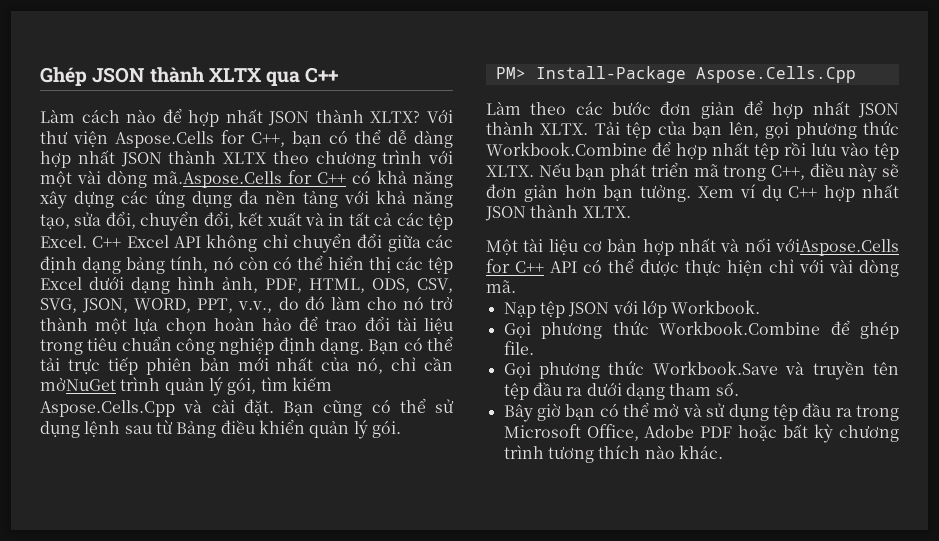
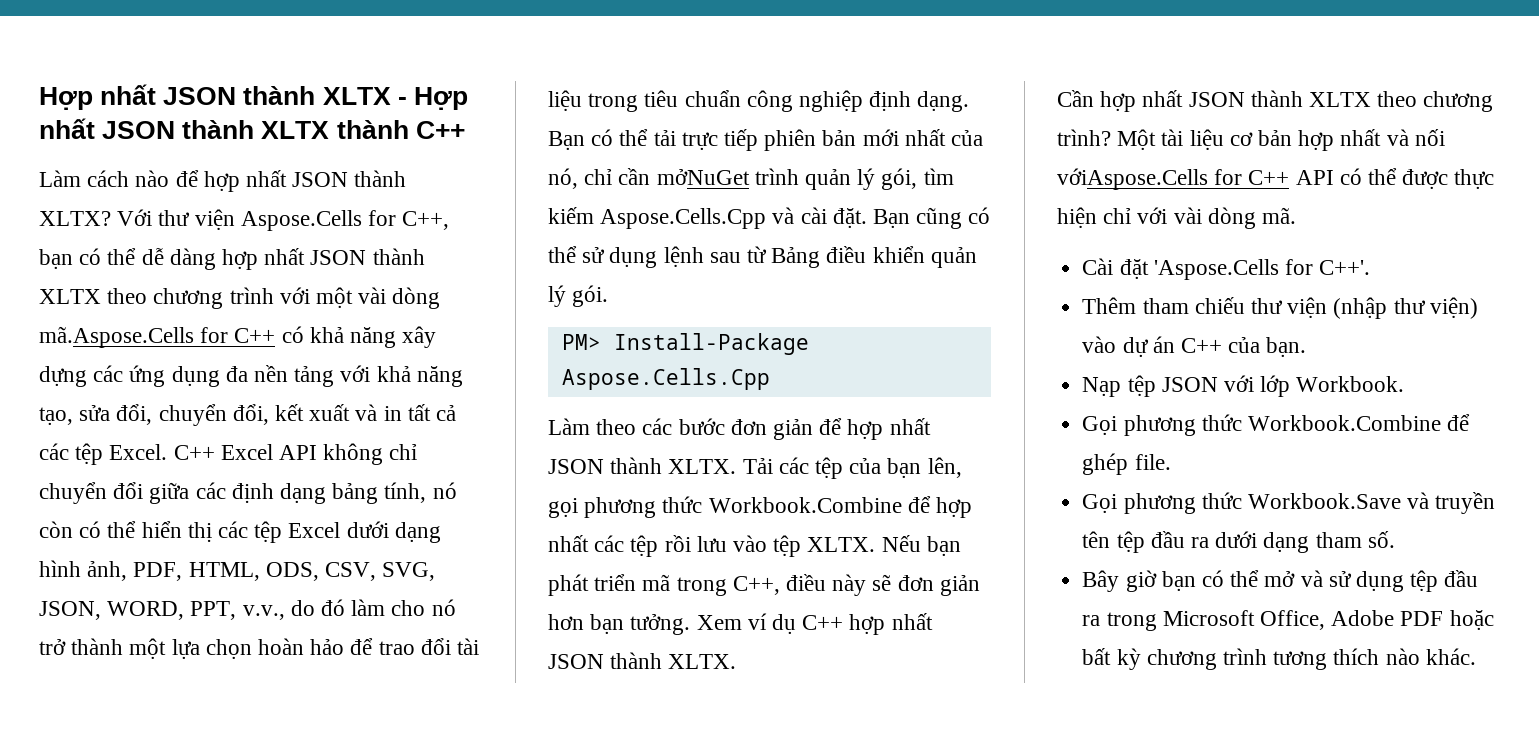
[40,67,301,86] Ghép JSON thành XLTX qua -> [39,84,468,110] [39,118,409,139] Hợp nhất JSON thành XLTX - Hợp nhất JSON thành XLTX thành
(620, 128) none -> [778,457,809,474] các
(749, 149) none -> [594,535,625,552] các
(631, 212) none -> [1057,90,1494,112] [1057,129,1111,146] Cần hợp nhất JSON thành XLTX theo chương trình?
(516, 286) none -> [1082,258,1371,280] [1082,297,1478,319] [1082,336,1307,357] // Cài đặt 'Aspose.Cells for C++'. // Thêm tham chiếu thư viện (nhập thư viện) vào dự án C++ của bạn.

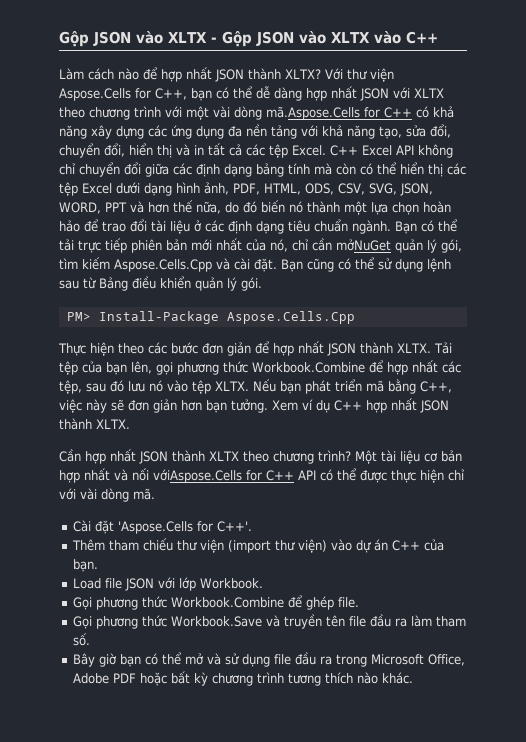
[39,84,468,110] [39,118,409,139] Hợp nhất JSON thành XLTX - Hợp nhất JSON thành XLTX thành -> [59,31,401,47] Gộp JSON vào XLTX - Gộp JSON vào XLTX vào
[372,248,425,265] thành -> [393,87,410,99] với
[275,404,351,421] kết xuất -> [129,143,172,158] hiển thị
[384,482,457,503] tính, nó -> [288,163,332,175] tính mà
[190,599,456,620] [39,639,66,655] PPT, v.v., do đó làm cho nó trở -> [105,200,303,214] PPT và hơn thế nữa, do đó biến nó
[588,90,970,112] trong tiêu chuẩn công nghiệp định dạng. -> [194,219,391,234] ở các định dạng tiêu chuẩn ngành.
[754,168,799,185] trình -> (391, 245) none
[548,418,590,435] Làm -> [58,342,114,356] Thực hiện
[778,457,809,474] các -> (452, 348) none
[630,535,727,557] tệp rồi lưu -> [59,380,163,394] tệp, sau đó lưu nó
[676,574,827,596] trong C++, điều -> [387,379,452,394] [59,399,82,413] bằng C++, việc
[1333,297,1388,319] (nhập -> [227,540,271,553] (import
[1082,375,1156,397] Nạp tệp -> [72,578,122,589] Load file
[1116,531,1310,553] tệp đầu ra dưới dạng -> [348,614,432,627] file đầu ra làm
[1410,570,1439,592] tệp -> [273,654,291,665] file

